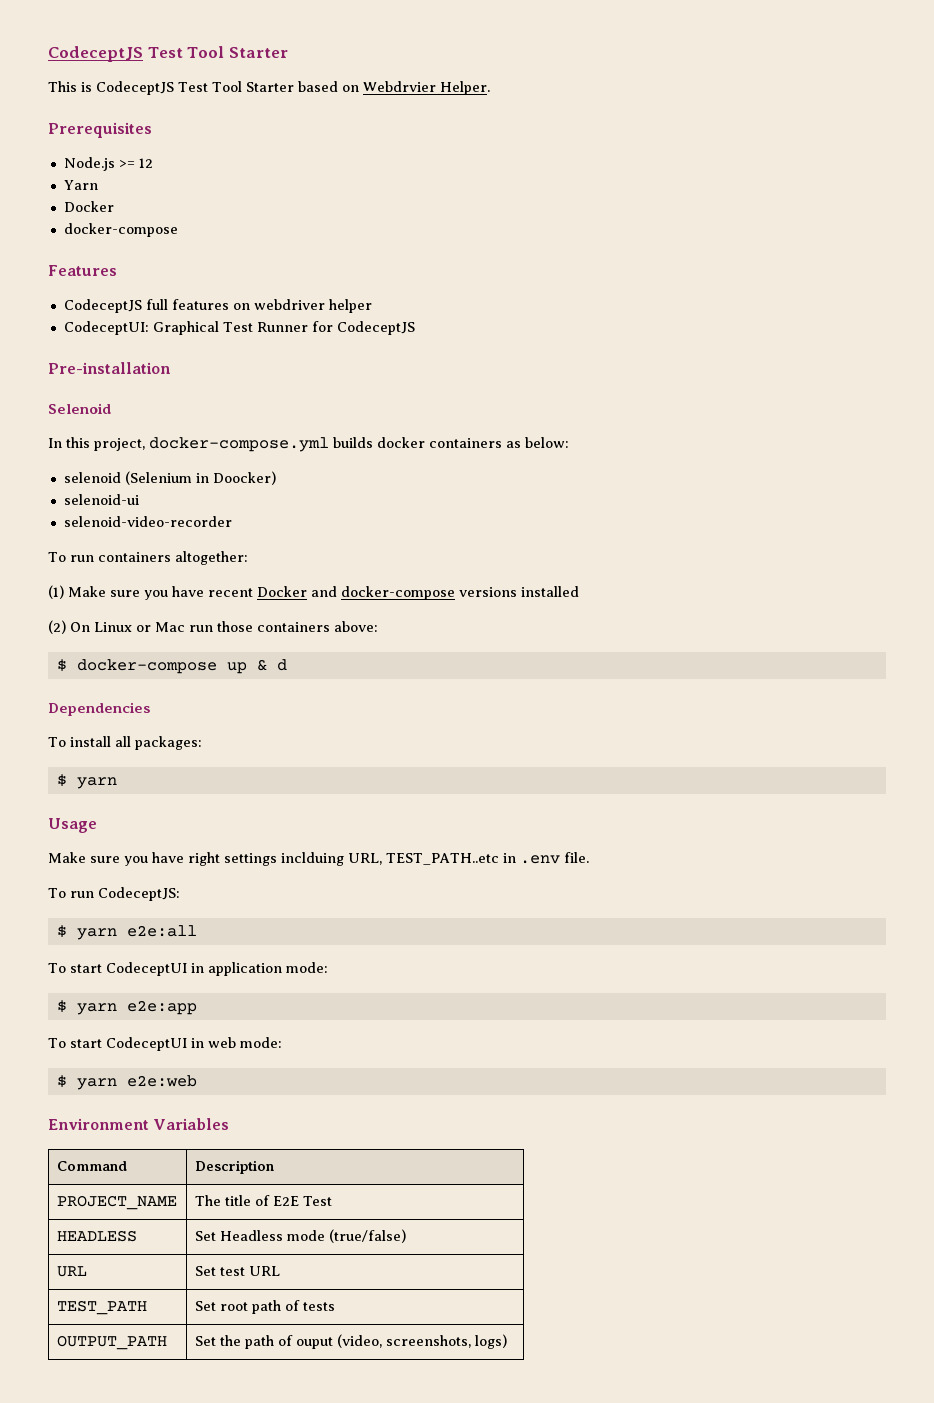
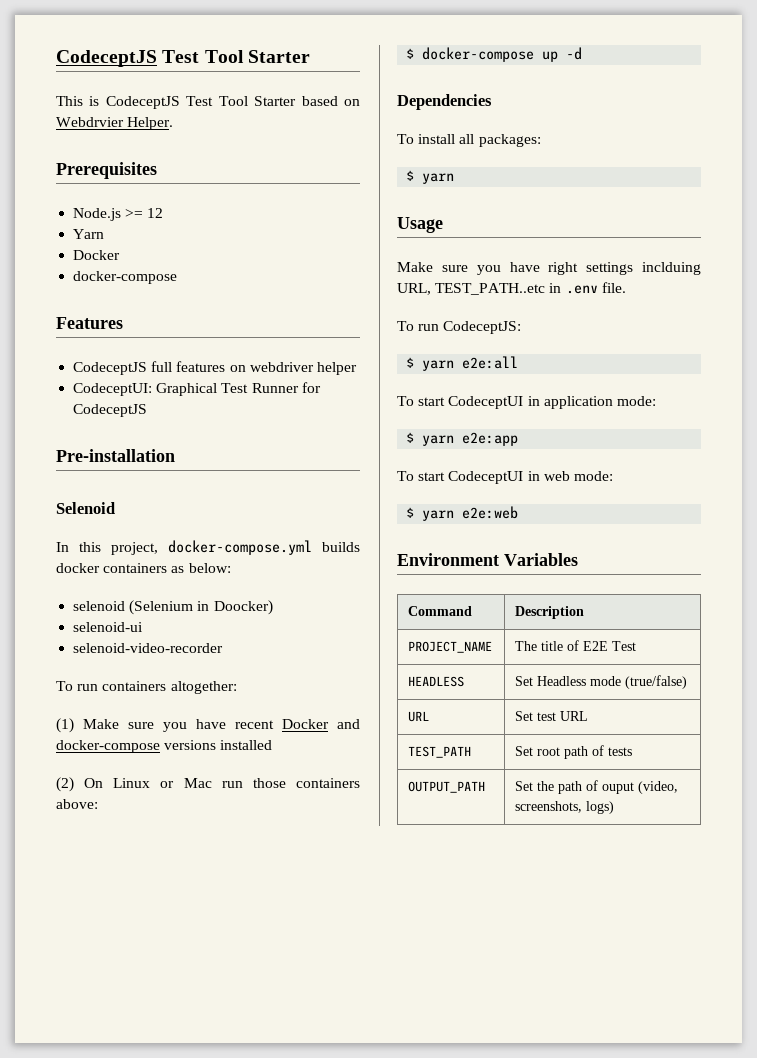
[256,659,287,671] & d -> [566,47,583,60] -d

